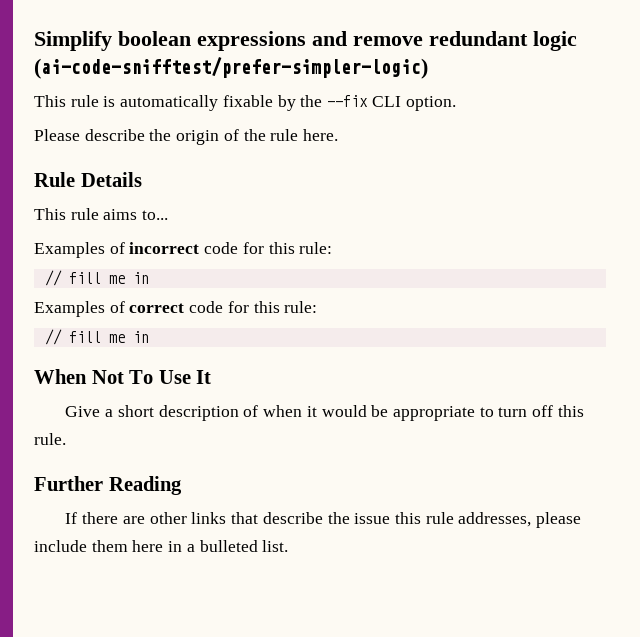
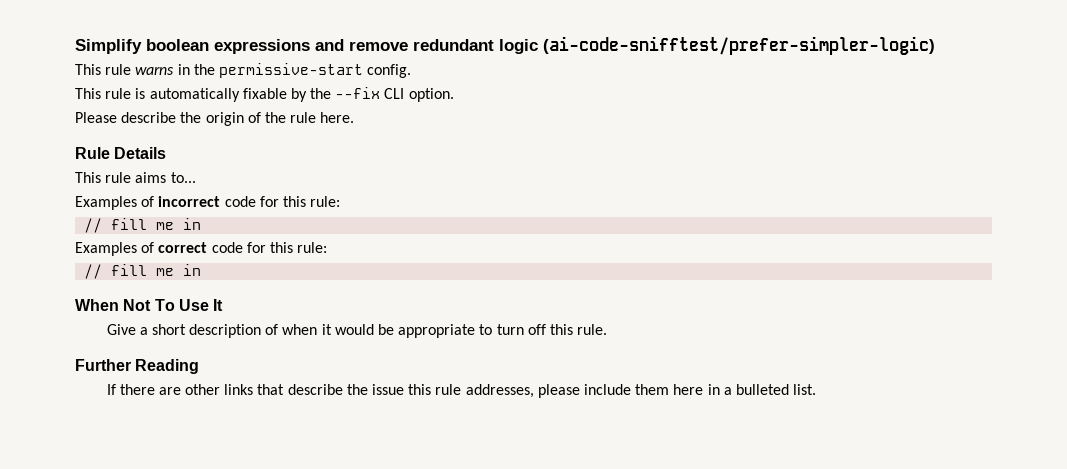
(428, 68) none -> [75,63,412,78] // This rule warns in the permissive-start config.

